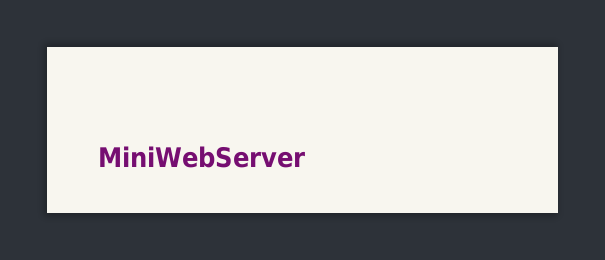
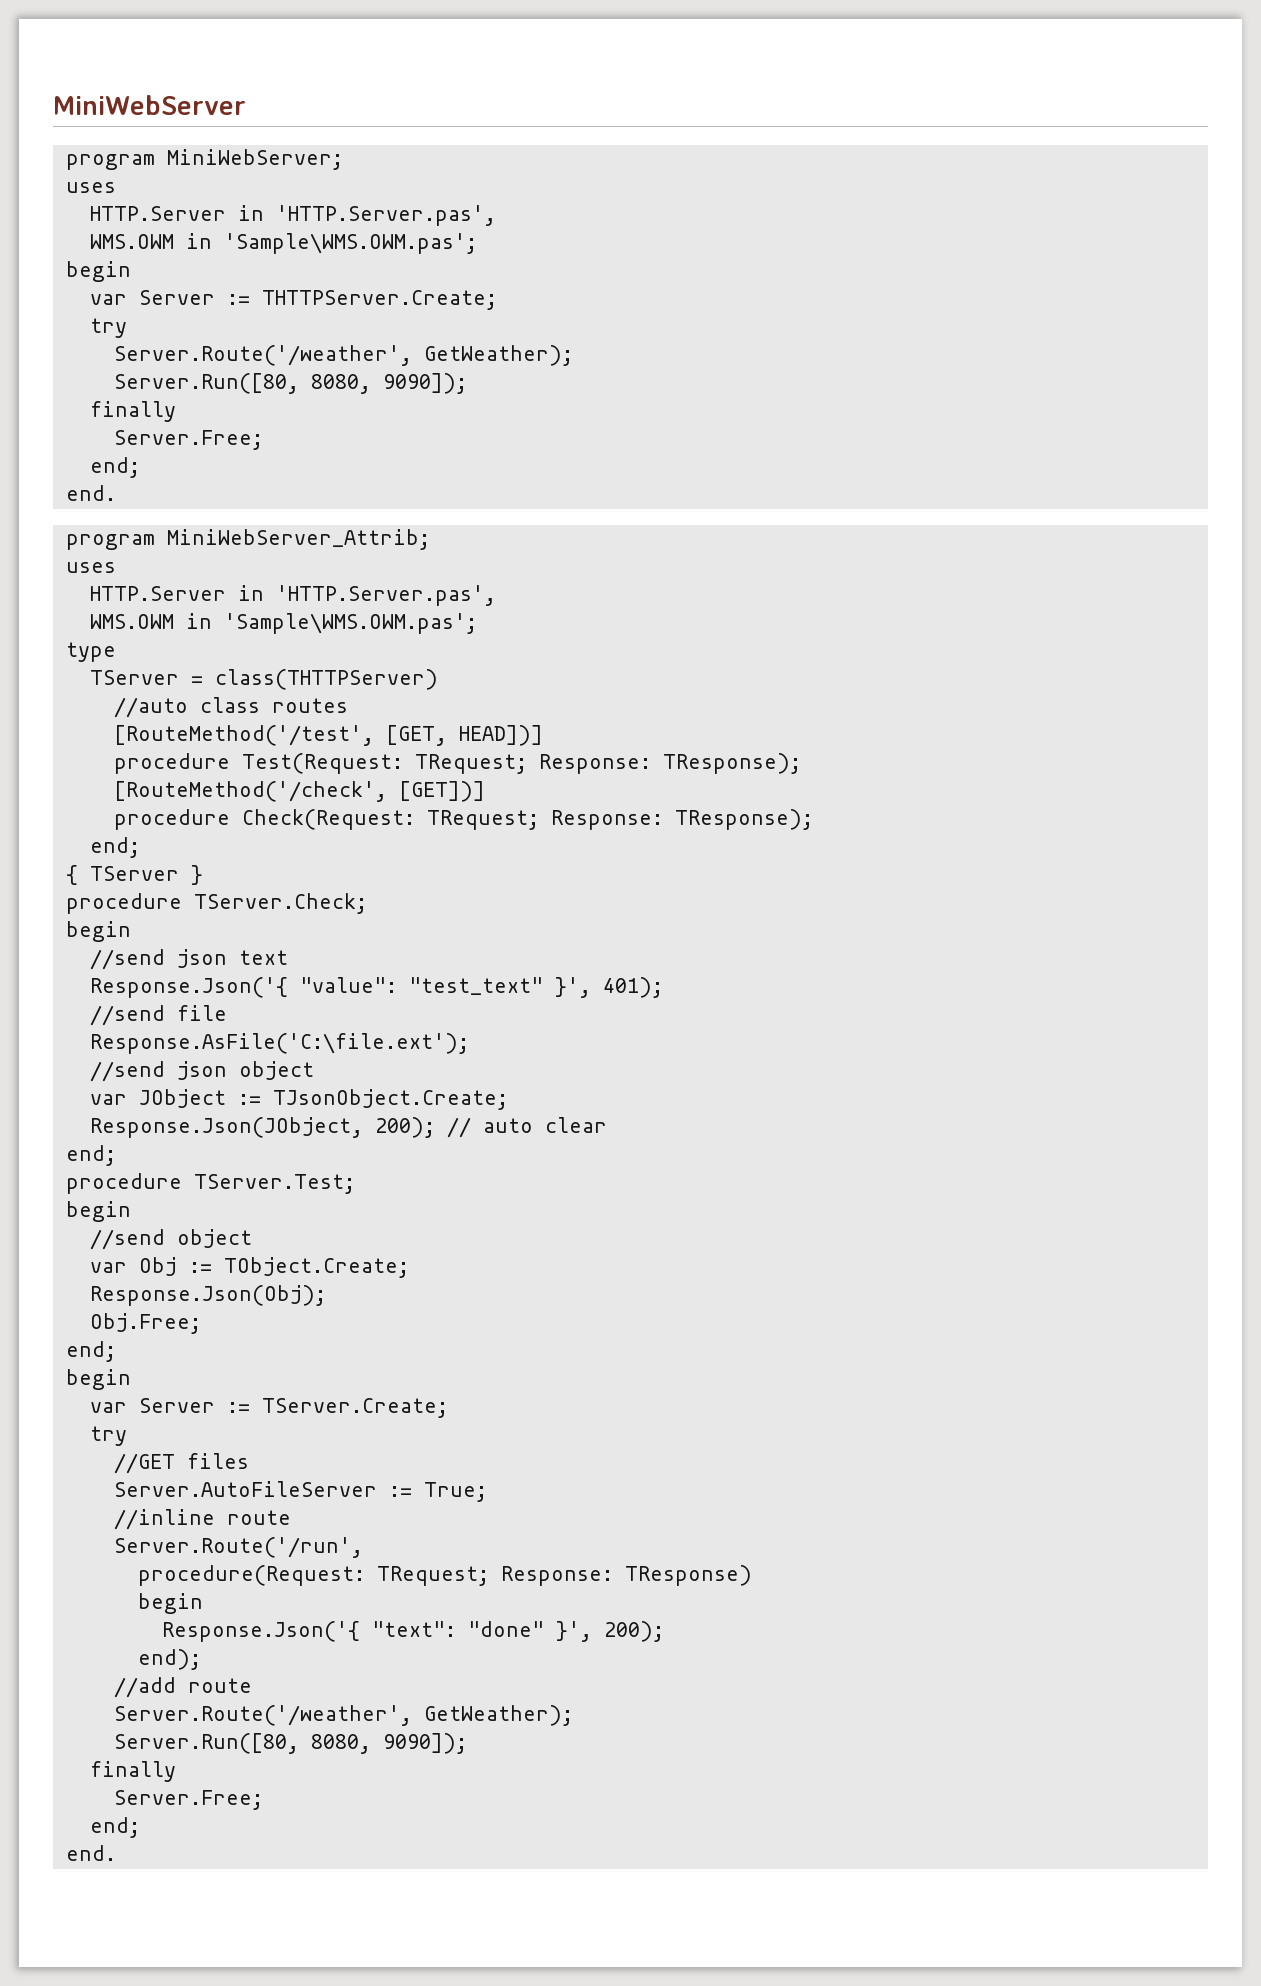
(305, 157) none -> [66,149,344,170] [66,182,117,193] [90,205,497,226] [90,233,478,254] [66,261,132,282] [90,290,498,310] [90,318,128,338] [114,345,574,366] [114,373,468,394] [90,401,177,422] [114,430,264,450] [90,457,141,478] [66,485,117,501] [66,529,431,550] [66,562,117,573] [90,585,497,606] [90,613,478,634] [66,642,117,662] [90,669,439,690] [114,697,349,718] [114,725,544,746] [114,753,802,774] [114,781,486,802] [114,809,814,830] [90,837,141,858] [66,865,204,885] [66,893,368,914] [66,921,132,942] [90,949,289,970] [90,977,664,998] [90,1005,228,1026] [90,1033,470,1054] [90,1061,315,1082] [90,1089,509,1110] [90,1117,608,1138] [66,1145,117,1166] [66,1173,356,1194] [66,1201,132,1222] [90,1229,253,1250] [90,1257,410,1278] [90,1285,327,1306] [90,1313,202,1334] [66,1341,117,1362] [66,1369,132,1390] [90,1398,449,1418] [90,1426,128,1446] [114,1453,250,1474] [114,1481,488,1502] [114,1509,292,1530] [114,1537,364,1558] [138,1565,753,1586] [138,1593,204,1614] [162,1621,665,1642] [138,1649,202,1670] [114,1677,253,1698] [114,1705,574,1726] [114,1733,468,1754] [90,1761,177,1782] [114,1790,264,1810] [90,1817,141,1838] [66,1845,117,1861] // program MiniWebServer; // uses // HTTP.Server in 'HTTP.Server.pas', // WMS.OWM in 'Sample\WMS.OWM.pas'; // begin // var Server := THTTPServer.Create; // try // Server.Route('/weather', GetWeather); // Server.Run([80, 8080, 9090]); // finally // Server.Free; // end; // end. // program MiniWebServer_Attrib; // uses // HTTP.Server in 'HTTP.Server.pas', // WMS.OWM in 'Sample\WMS.OWM.pas'; // type // TServer = class(THTTPServer) // //auto class routes // [RouteMethod('/test', [GET, HEAD])] // procedure Test(Request: TRequest; Response: TResponse); // [RouteMethod('/check', [GET])] // procedure Check(Request: TRequest; Response: TResponse); // end; // { TServer } // procedure TServer.Check; // begin // //send json text // Response.Json('{ "value": "test_text" }', 401); // //send file // Response.AsFile('C:\file.ext'); // //send json object // var JObject := TJsonObject.Create; // Response.Json(JObject, 200); // auto clear // end; // procedure TServer.Test; // begin // //send object // var Obj := TObject.Create; // Response.Json(Obj); // Obj.Free; // end; // begin // var Server := TServer.Create; // try // //GET files // Server.AutoFileServer := True; // //inline route // Server.Route('/run', // procedure(Request: TRequest; Response: TResponse) // begin // Response.Json('{ "text": "done" }', 200); // end); // //add route // Server.Route('/weather', GetWeather); // Server.Run([80, 8080, 9090]); // finally // Server.Free; // end; // end.

